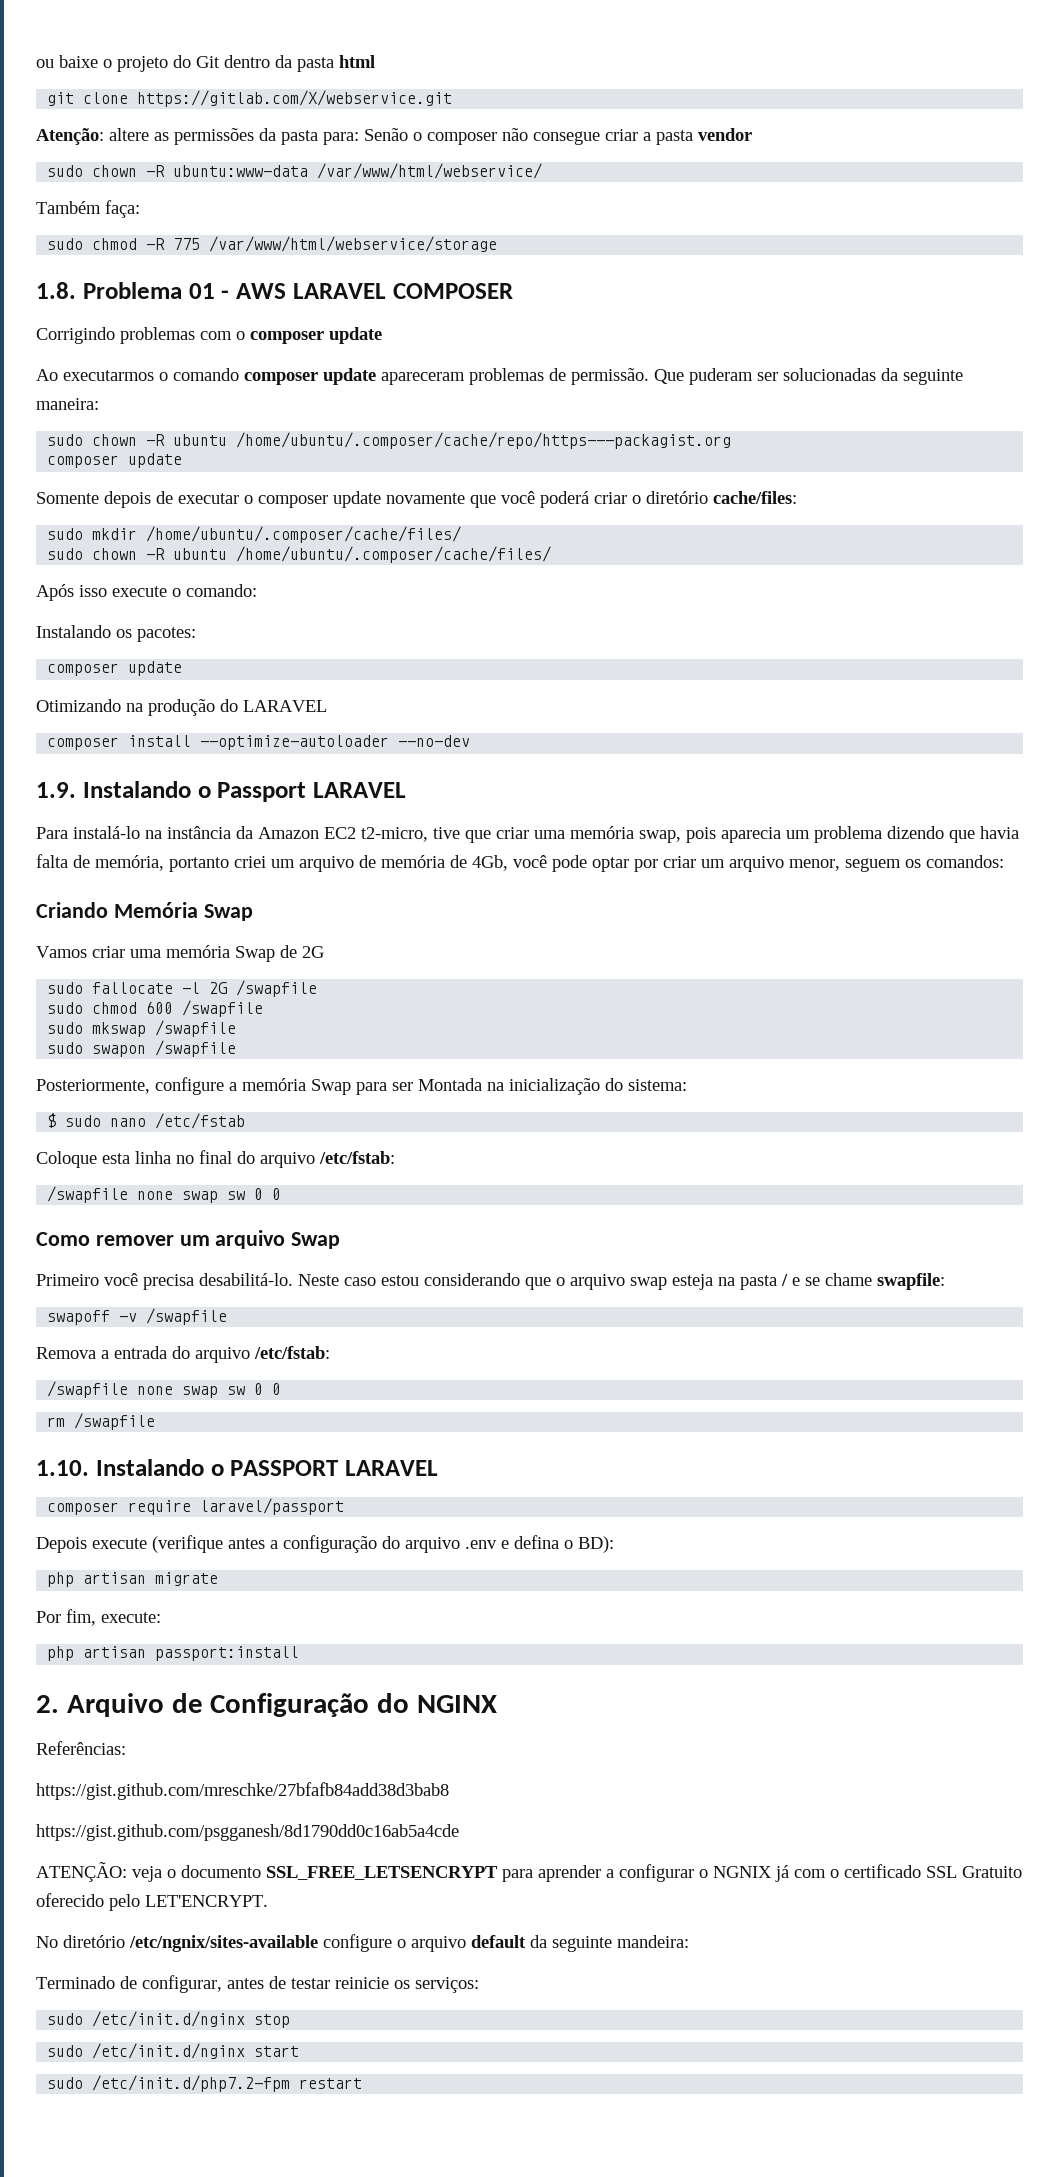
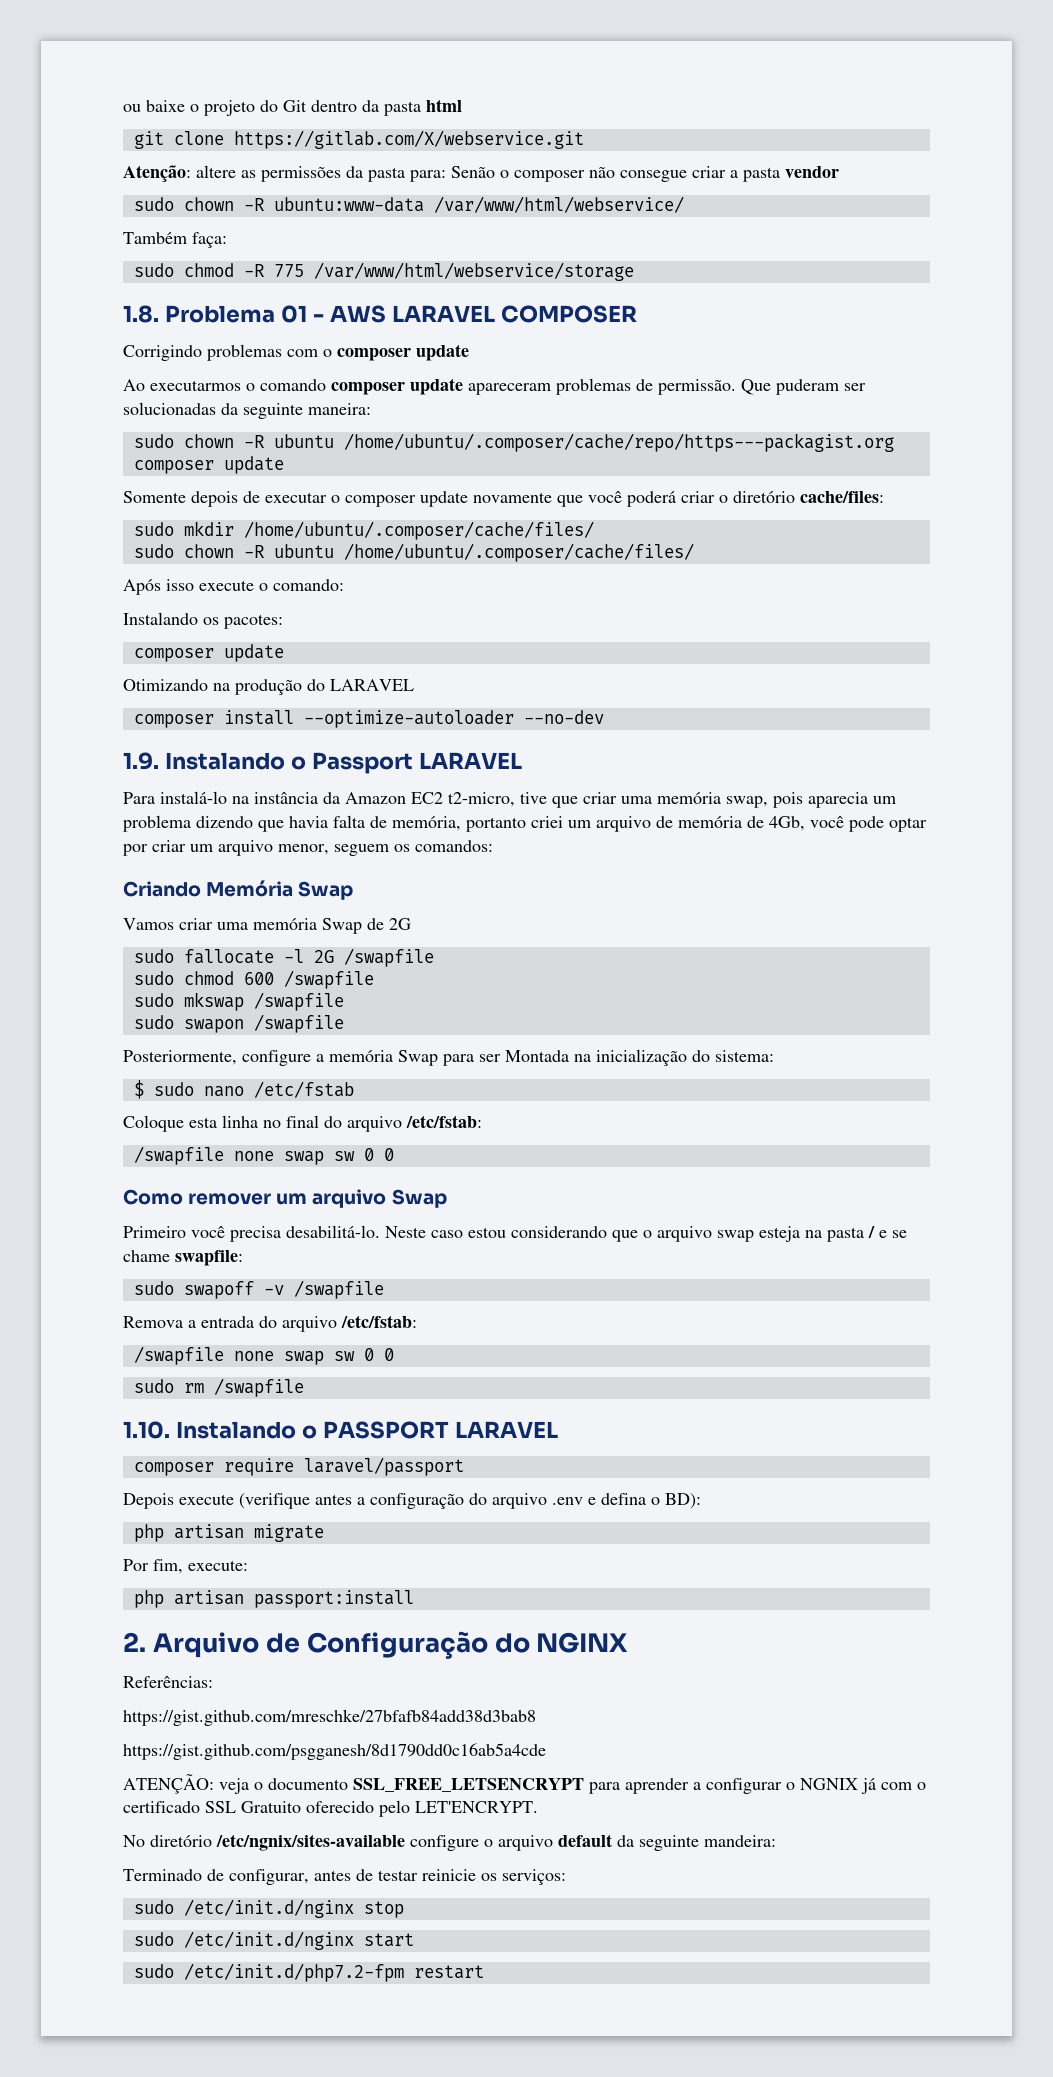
(945, 1281) none -> [133,1281,174,1295] sudo
(282, 1389) none -> [133,1379,174,1393] sudo

